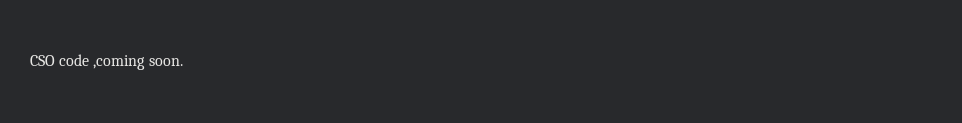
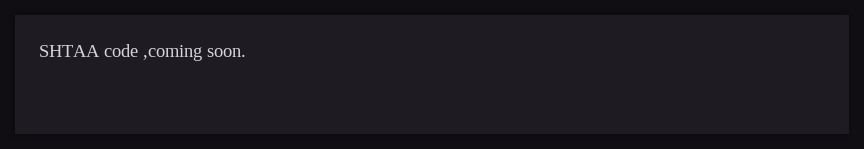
[30,55,55,66] CSO -> [39,45,100,57] SHTAA

